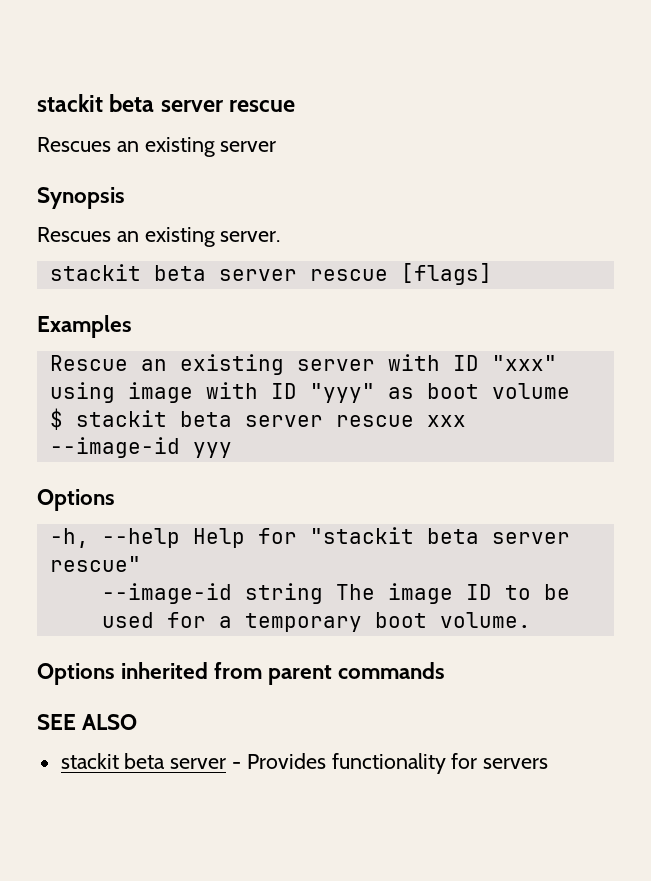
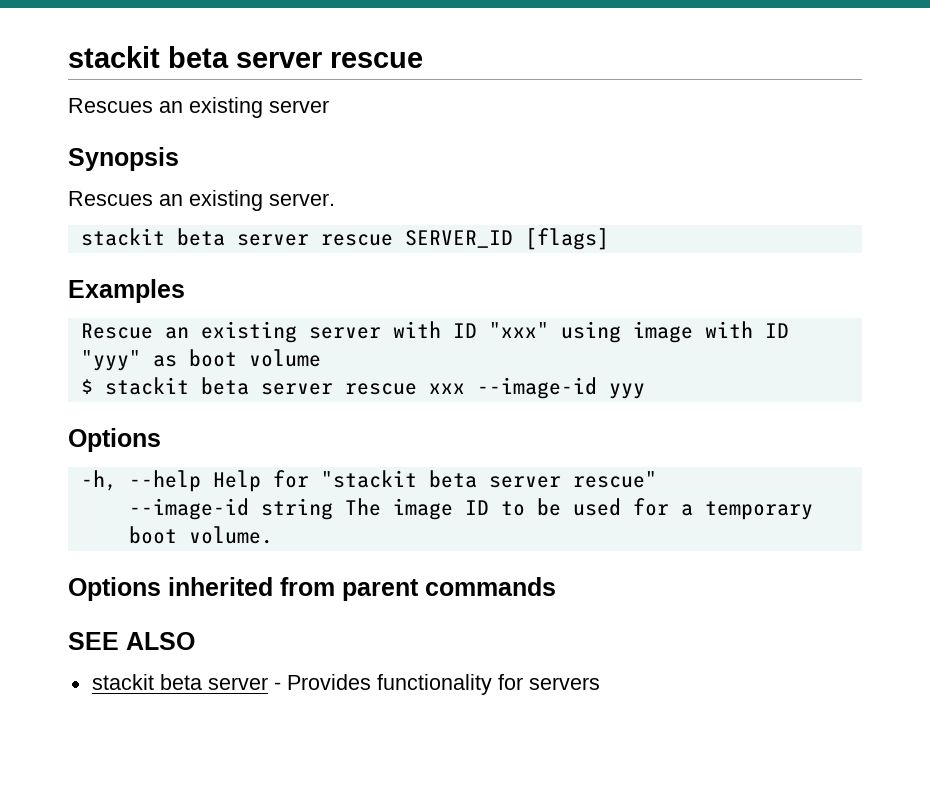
(388, 275) none -> [404,230,513,248] SERVER_ID

